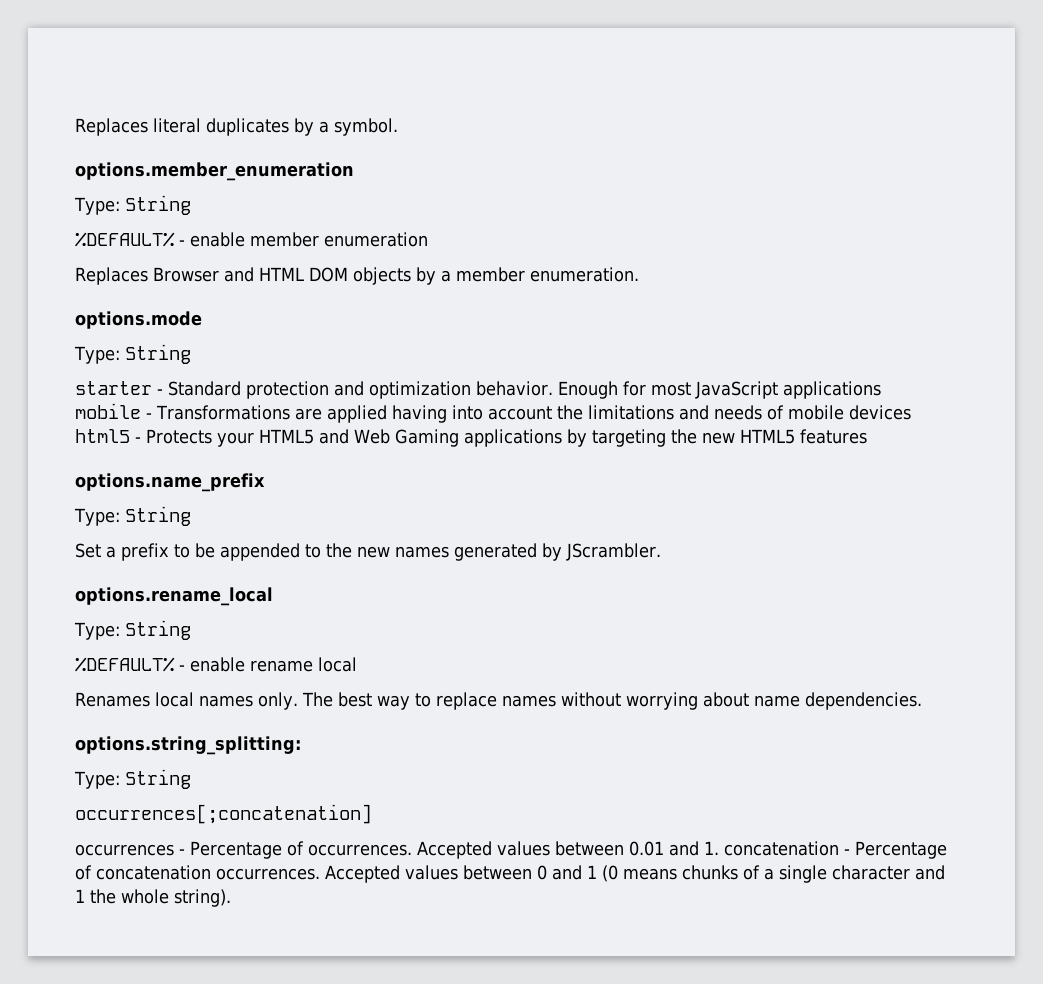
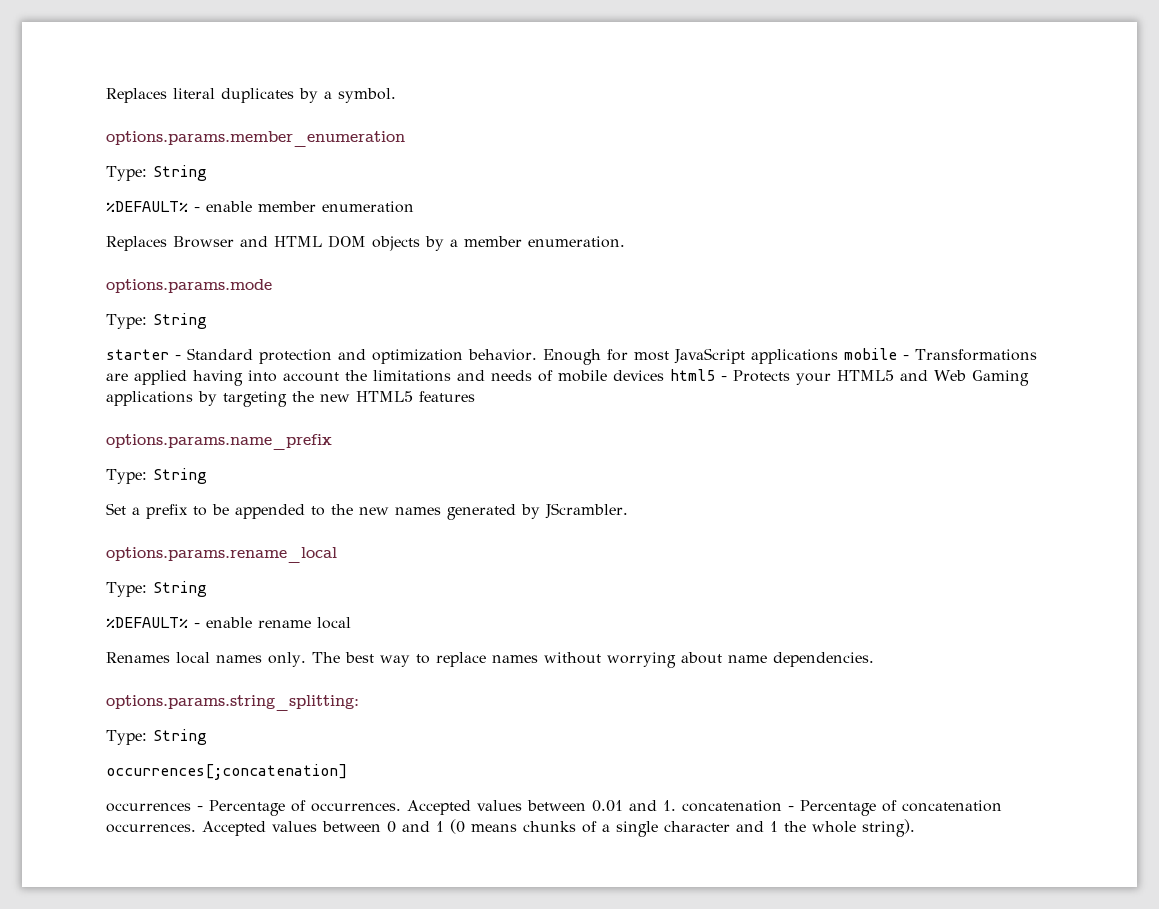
[75,162,354,181] options.member_enumeration -> [106,131,405,147] options.params.member_enumeration
[75,311,202,329] options.mode -> [106,279,272,293] options.params.mode
[75,473,265,492] options.name_prefix -> [106,434,332,450] options.params.name_prefix
[75,587,273,606] options.rename_local -> [106,547,337,563] options.params.rename_local
[75,736,301,755] options.string_splitting: -> [106,695,359,711] options.params.string_splitting:

